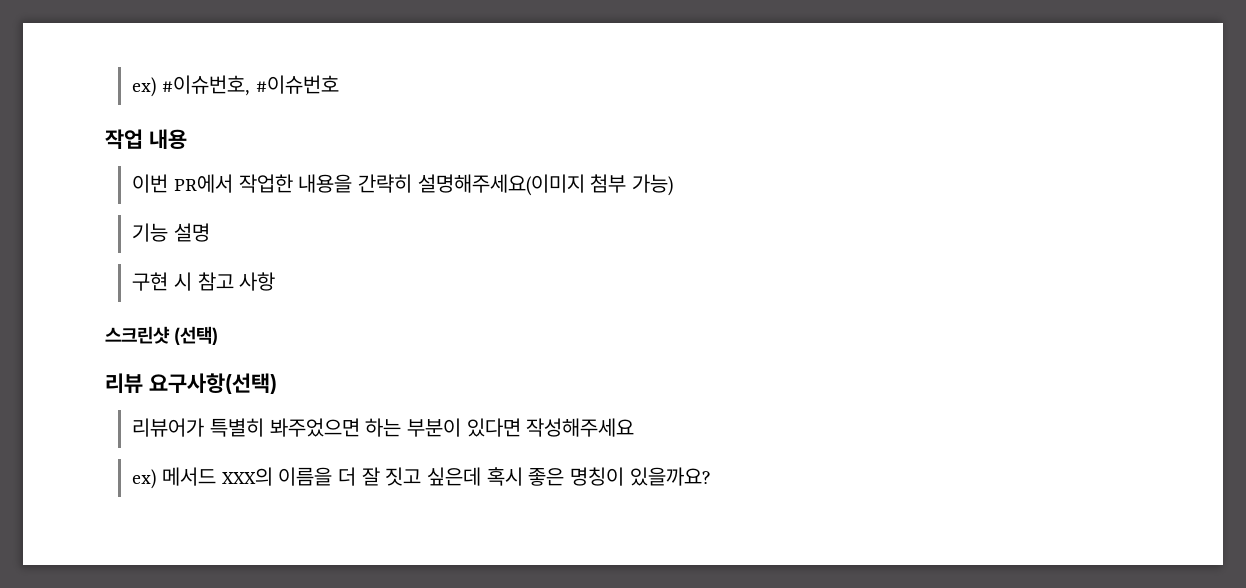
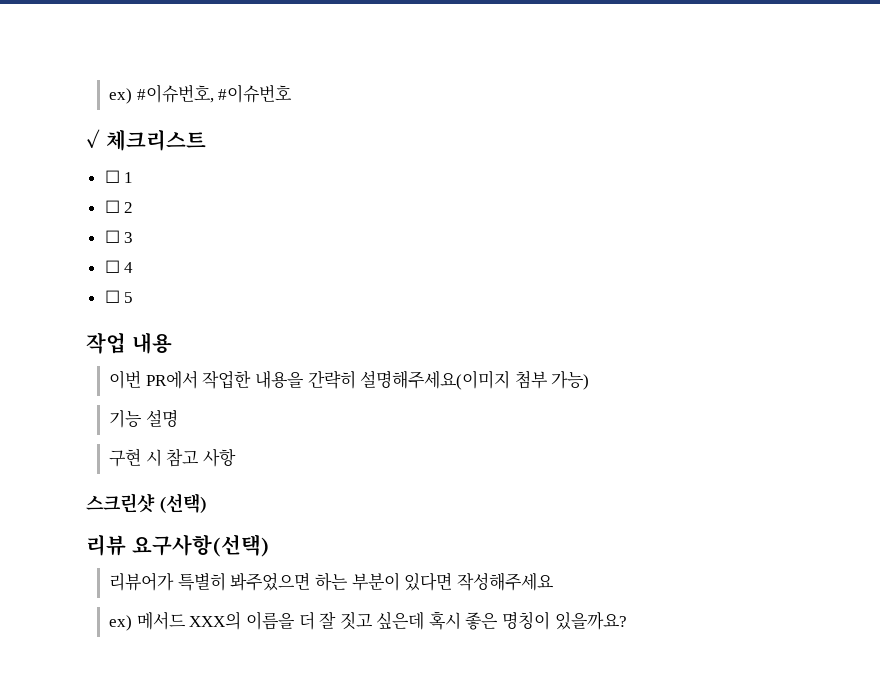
(339, 84) none -> [86,129,206,151] [104,170,134,183] [104,200,134,213] [104,230,134,243] [104,260,134,273] [104,290,134,303] // ✓ 체크리스트 // ☐ 1 // ☐ 2 // ☐ 3 // ☐ 4 // ☐ 5

